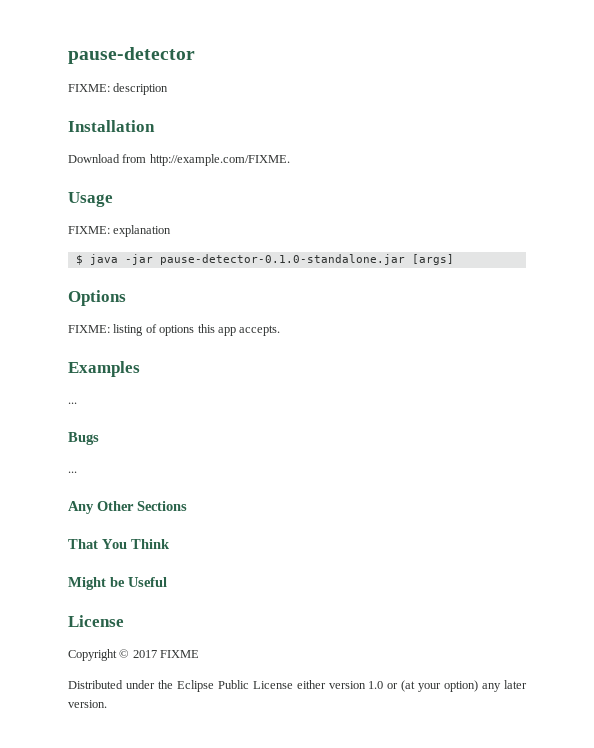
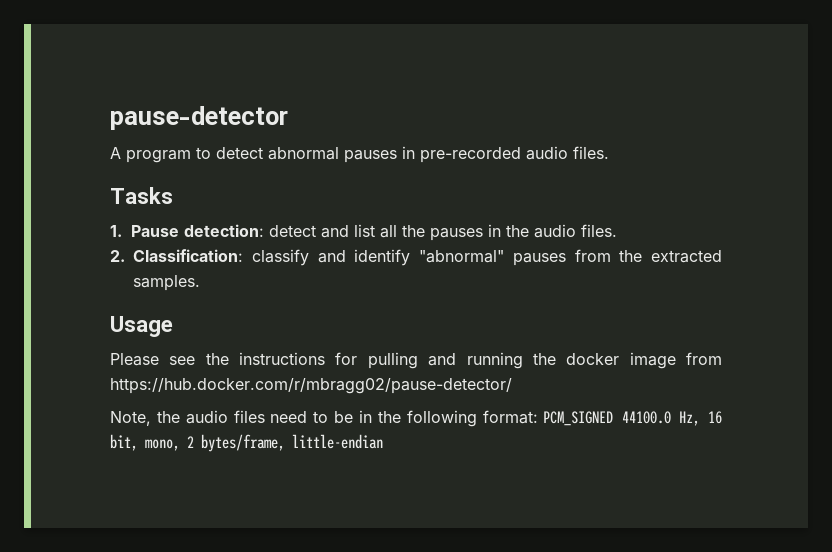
[68,83,169,95] [68,120,155,132] [68,154,290,166] [68,192,113,207] [68,225,172,237] [75,254,454,265] [68,290,126,306] [68,324,281,336] [68,361,140,377] [68,402,77,404] [68,432,99,445] [68,471,77,473] [68,501,187,514] [68,539,170,549] [68,577,167,590] [68,615,124,627] [68,649,200,661] [68,680,528,692] [68,700,107,708] FIXME: description // Installation // Download from http://example.com/FIXME. // Usage // FIXME: explanation // $ java -jar pause-detector-0.1.0-standalone.jar [args] // Options // FIXME: listing of options this app accepts. // Examples // ... // Bugs // ... // Any Other Sections // That You Think // Might be Useful // License // Copyright © 2017 FIXME // Distributed under the Eclipse Public License either version 1.0 or (at your option) any later version. -> [110,146,609,163] [110,187,173,204] [110,224,618,241] [110,249,722,266] [133,275,200,291] [110,316,173,337] [110,352,722,369] [110,378,512,394] [110,410,722,427] [110,434,383,452] A program to detect abnormal pauses in pre-recorded audio files. // Tasks // 1. Pause detection: detect and list all the pauses in the audio files. // 2. Classification: classify and identify "abnormal" pauses from the extracted samples. // Usage // Please see the instructions for pulling and running the docker image from https://hub.docker.com/r/mbragg02/pause-detector/ // Note, the audio files need to be in the following format: PCM_SIGNED 44100.0 Hz, 16 bit, mono, 2 bytes/frame, little-endian

